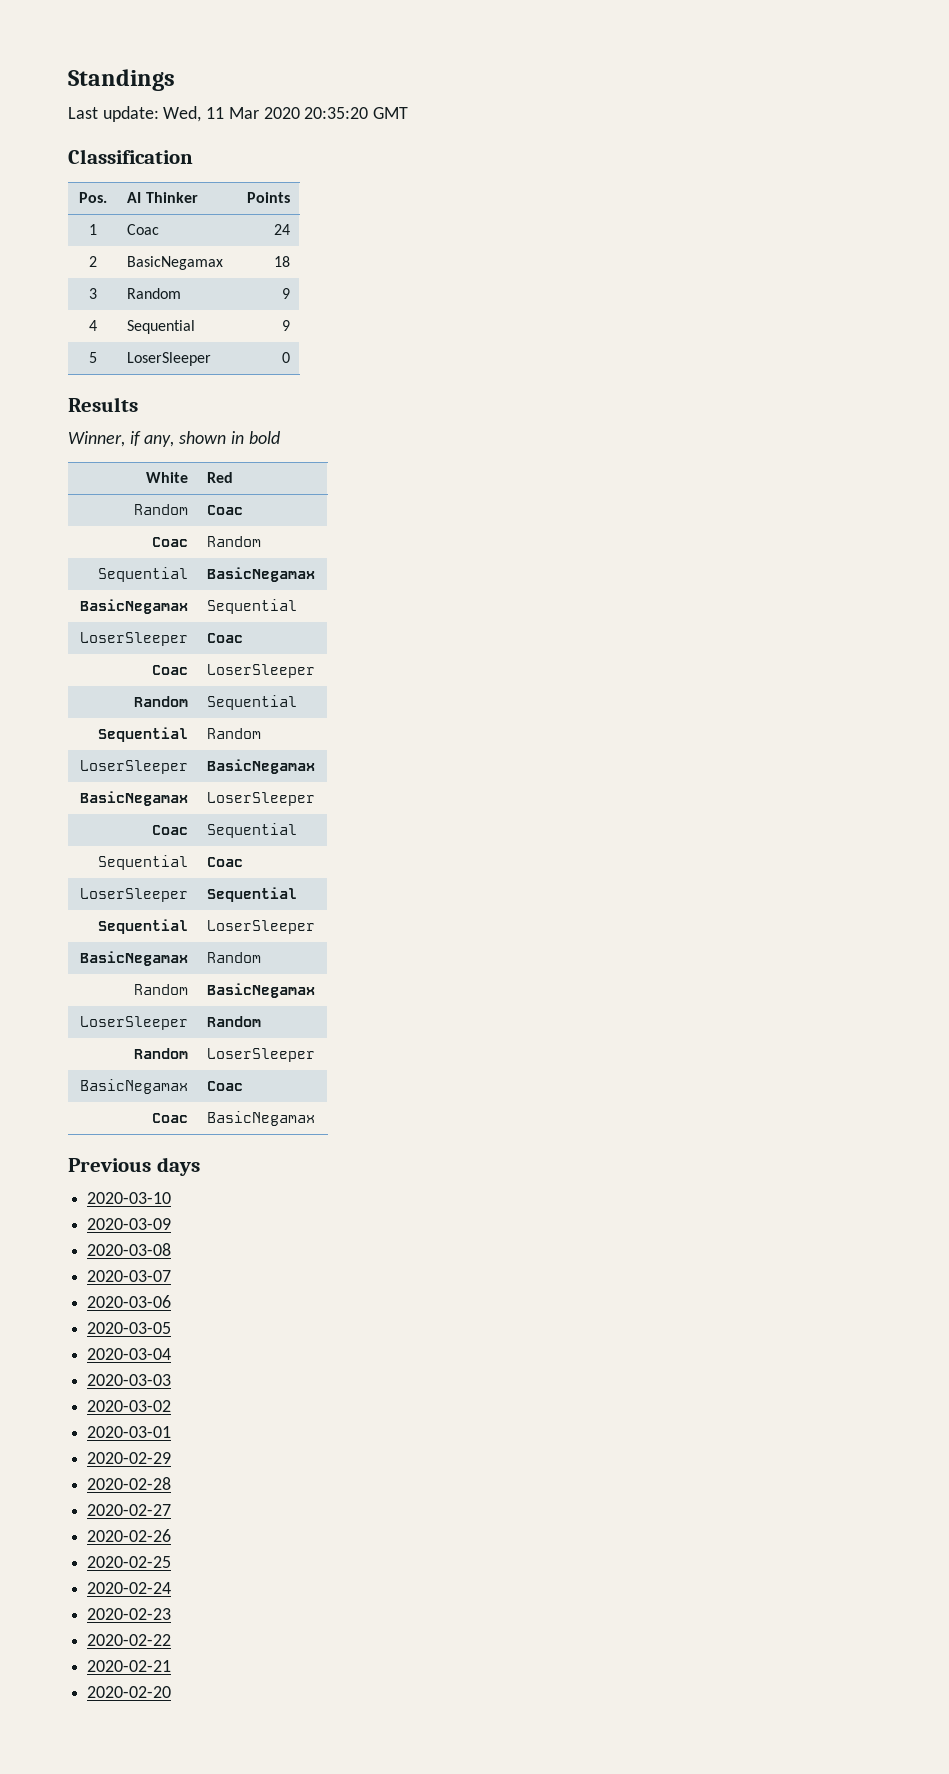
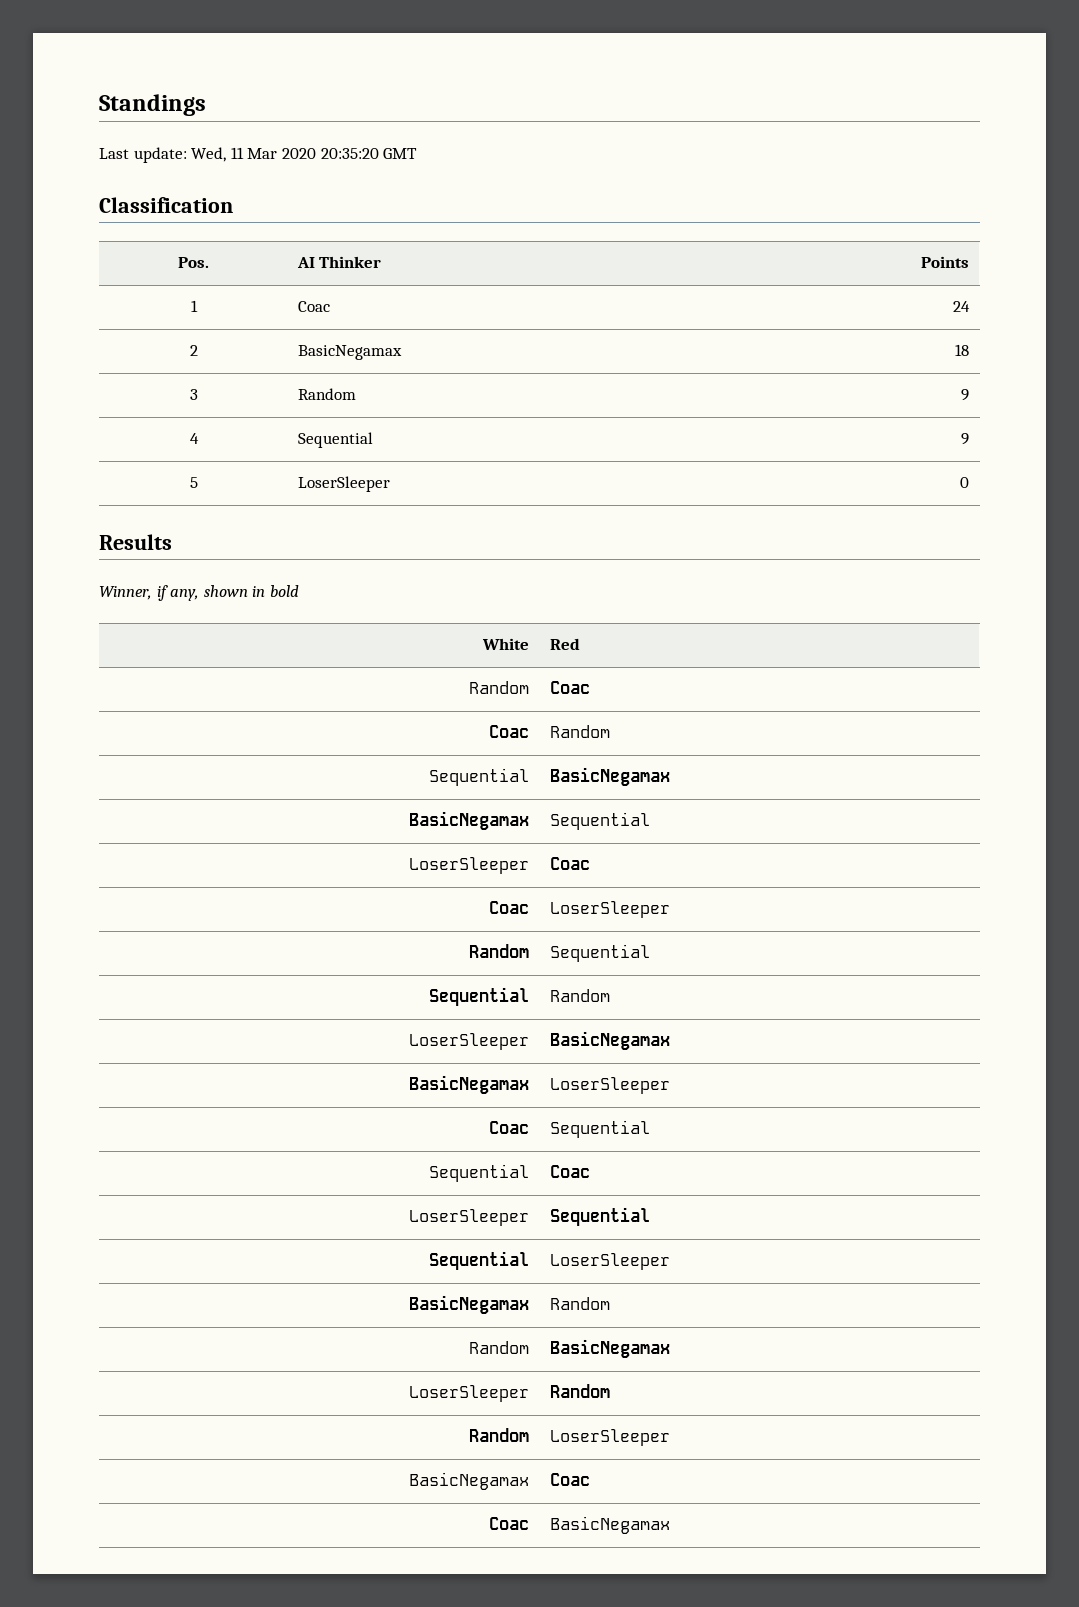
[68,1157,200,1176] [87,1192,172,1204] [87,1218,172,1230] [87,1243,172,1256] [87,1270,172,1282] [87,1295,172,1308] [87,1322,172,1334] [87,1348,172,1360] [87,1374,172,1386] [87,1400,172,1412] [87,1426,172,1438] [87,1452,172,1464] [87,1477,172,1490] [87,1504,172,1516] [87,1529,172,1542] [87,1556,172,1568] [87,1582,172,1594] [87,1608,172,1620] [87,1634,172,1646] [87,1660,172,1672] [87,1686,172,1698] // Previous days // 2020-03-10 // 2020-03-09 // 2020-03-08 // 2020-03-07 // 2020-03-06 // 2020-03-05 // 2020-03-04 // 2020-03-03 // 2020-03-02 // 2020-03-01 // 2020-02-29 // 2020-02-28 // 2020-02-27 // 2020-02-26 // 2020-02-25 // 2020-02-24 // 2020-02-23 // 2020-02-22 // 2020-02-21 // 2020-02-20 -> (670, 1525) none

